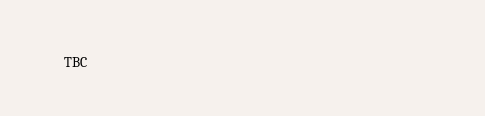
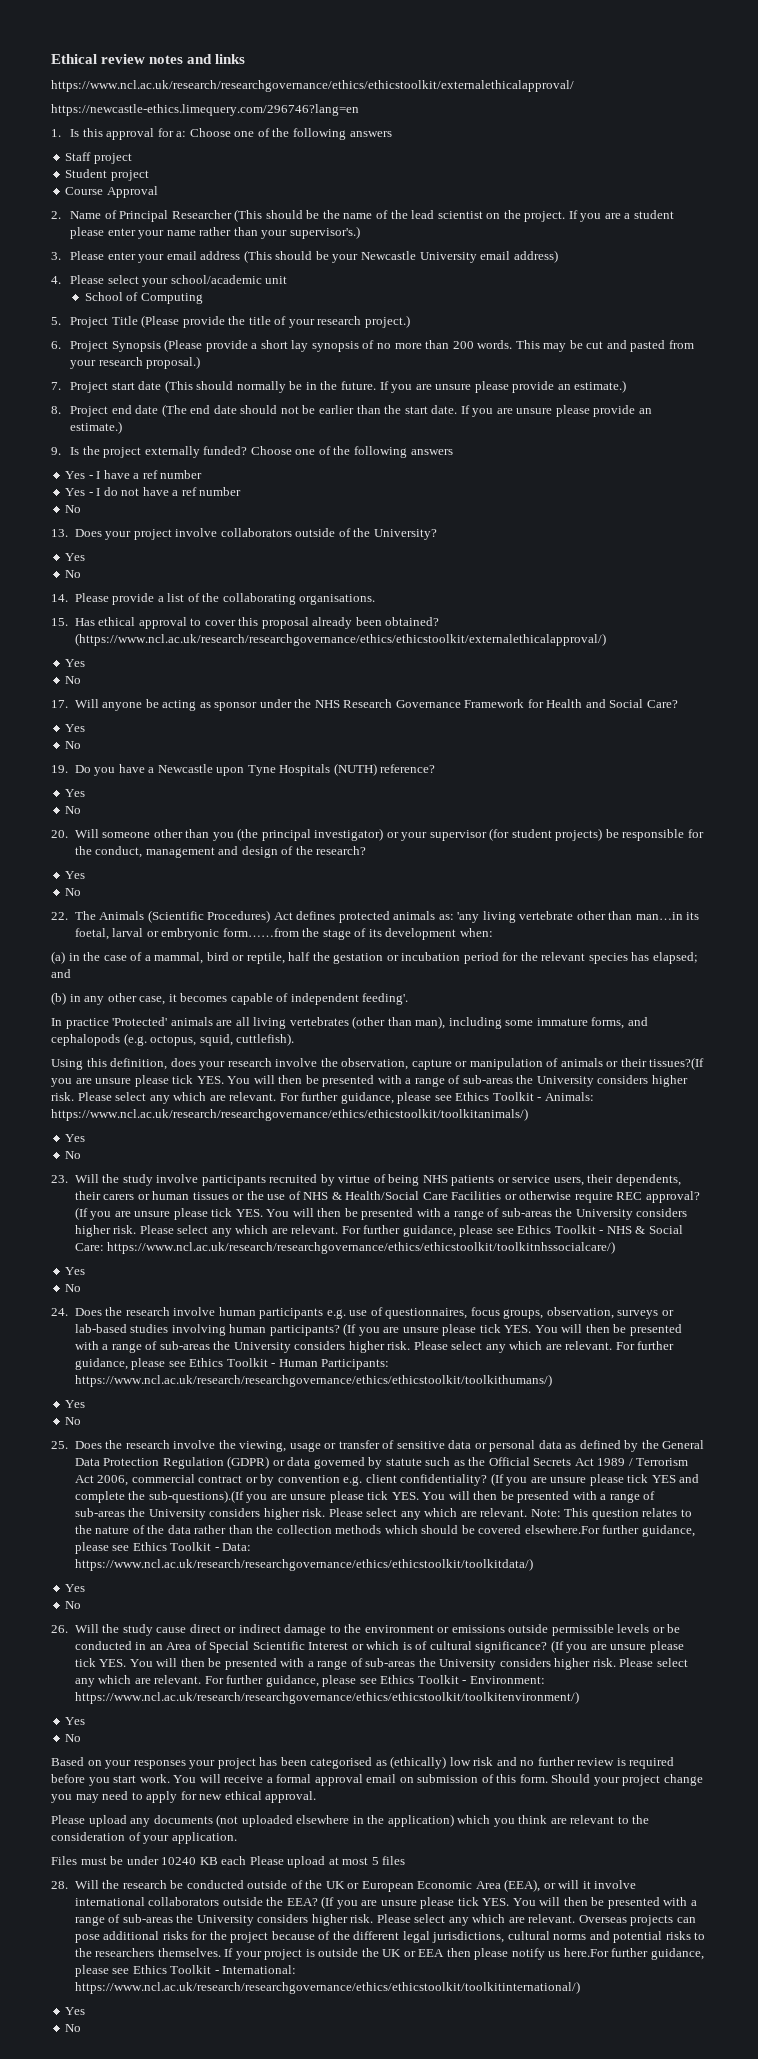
[64,57,87,67] TBC -> [51,54,246,64] [51,80,574,92] [51,104,359,116] [51,128,392,140] [65,152,132,164] [65,169,149,181] [65,186,158,198] [51,209,674,222] [70,226,360,239] [51,250,558,263] [51,275,288,287] [84,292,203,304] [51,315,410,328] [51,339,694,352] [70,356,201,369] [51,380,627,393] [51,404,652,417] [70,421,123,434] [51,446,453,458] [65,470,203,479] [65,487,242,496] [65,505,82,513] [51,528,437,540] [65,553,86,561] [65,570,82,578] [51,593,376,605] [51,617,440,629] [74,633,606,646] [65,659,86,667] [65,676,82,684] [51,699,678,711] [65,724,86,732] [65,741,82,749] [51,763,436,776] [65,789,86,797] [65,806,82,814] [51,828,704,841] [74,846,367,858] [65,871,86,879] [65,888,82,896] [51,910,700,923] [74,928,493,940] [51,951,698,964] [51,969,71,978] [51,992,409,1005] [51,1016,648,1029] [51,1033,295,1046] [51,1057,705,1070] [51,1075,688,1087] [51,1092,594,1104] [51,1108,528,1121] [65,1134,86,1142] [65,1151,82,1159] [51,1174,681,1186] [74,1191,700,1203] [74,1207,688,1220] [74,1225,683,1237] [74,1241,616,1254] [65,1267,86,1275] [65,1284,82,1292] [51,1307,674,1319] [74,1323,682,1336] [74,1341,675,1353] [74,1358,390,1370] [74,1374,552,1387] [65,1400,86,1408] [65,1417,82,1425] [51,1440,705,1452] [74,1456,689,1469] [74,1473,700,1486] [74,1490,656,1503] [74,1508,692,1520] [74,1525,695,1537] [74,1542,252,1554] [74,1558,533,1571] [65,1584,86,1592] [65,1601,82,1609] [51,1624,681,1636] [74,1640,684,1653] [74,1658,688,1670] [74,1675,545,1687] [74,1691,579,1704] [65,1717,86,1725] [65,1734,82,1742] [51,1756,675,1769] [51,1774,703,1786] [51,1791,317,1803] [51,1814,650,1827] [51,1832,237,1844] [51,1856,406,1868] [51,1879,637,1892] [74,1896,697,1909] [74,1914,696,1926] [74,1931,706,1943] [74,1948,704,1960] [74,1965,297,1977] [74,1981,580,1994] [65,2007,86,2015] [65,2024,82,2032] Ethical review notes and links // https://www.ncl.ac.uk/research/researchgovernance/ethics/ethicstoolkit/externalethicalapproval/ // https://newcastle-ethics.limequery.com/296746?lang=en // 1. Is this approval for a: Choose one of the following answers // Staff project // Student project // Course Approval // 2. Name of Principal Researcher (This should be the name of the lead scientist on the project. If you are a student please enter your name rather than your supervisor's.) // 3. Please enter your email address (This should be your Newcastle University email address) // 4. Please select your school/academic unit // School of Computing // 5. Project Title (Please provide the title of your research project.) // 6. Project Synopsis (Please provide a short lay synopsis of no more than 200 words. This may be cut and pasted from your research proposal.) // 7. Project start date (This should normally be in the future. If you are unsure please provide an estimate.) // 8. Project end date (The end date should not be earlier than the start date. If you are unsure please provide an estimate.) // 9. Is the project externally funded? Choose one of the following answers // Yes - I have a ref number // Yes - I do not have a ref number // No // 13. Does your project involve collaborators outside of the University? // Yes // No // 14. Please provide a list of the collaborating organisations. // 15. Has ethical approval to cover this proposal already been obtained? (https://www.ncl.ac.uk/research/researchgovernance/ethics/ethicstoolkit/externalethicalapproval/) // Yes // No // 17. Will anyone be acting as sponsor under the NHS Research Governance Framework for Health and Social Care? // Yes // No // 19. Do you have a Newcastle upon Tyne Hospitals (NUTH) reference? // Yes // No // 20. Will someone other than you (the principal investigator) or your supervisor (for student projects) be responsible for the conduct, management and design of the research? // Yes // No // 22. The Animals (Scientific Procedures) Act defines protected animals as: 'any living vertebrate other than man…in its foetal, larval or embryonic form……from the stage of its development when: // (a) in the case of a mammal, bird or reptile, half the gestation or incubation period for the relevant species has elapsed; and // (b) in any other case, it becomes capable of independent feeding'. // In practice 'Protected' animals are all living vertebrates (other than man), including some immature forms, and cephalopods (e.g. octopus, squid, cuttlefish). // Using this definition, does your research involve the observation, capture or manipulation of animals or their tissues?(If you are unsure please tick YES. You will then be presented with a range of sub-areas the University considers higher risk. Please select any which are relevant. For further guidance, please see Ethics Toolkit - Animals: https://www.ncl.ac.uk/research/researchgovernance/ethics/ethicstoolkit/toolkitanimals/) // Yes // No // 23. Will the study involve participants recruited by virtue of being NHS patients or service users, their dependents, their carers or human tissues or the use of NHS & Health/Social Care Facilities or otherwise require REC approval? (If you are unsure please tick YES. You will then be presented with a range of sub-areas the University considers higher risk. Please select any which are relevant. For further guidance, please see Ethics Toolkit - NHS & Social Care: https://www.ncl.ac.uk/research/researchgovernance/ethics/ethicstoolkit/toolkitnhssocialcare/) // Yes // No // 24. Does the research involve human participants e.g. use of questionnaires, focus groups, observation, surveys or lab-based studies involving human participants? (If you are unsure please tick YES. You will then be presented with a range of sub-areas the University considers higher risk. Please select any which are relevant. For further guidance, please see Ethics Toolkit - Human Participants: https://www.ncl.ac.uk/research/researchgovernance/ethics/ethicstoolkit/toolkithumans/) // Yes // No // 25. Does the research involve the viewing, usage or transfer of sensitive data or personal data as defined by the General Data Protection Regulation (GDPR) or data governed by statute such as the Official Secrets Act 1989 / Terrorism Act 2006, commercial contract or by convention e.g. client confidentiality? (If you are unsure please tick YES and complete the sub-questions).(If you are unsure please tick YES. You will then be presented with a range of sub-areas the University considers higher risk. Please select any which are relevant. Note: This question relates to the nature of the data rather than the collection methods which should be covered elsewhere.For further guidance, please see Ethics Toolkit - Data: https://www.ncl.ac.uk/research/researchgovernance/ethics/ethicstoolkit/toolkitdata/) // Yes // No // 26. Will the study cause direct or indirect damage to the environment or emissions outside permissible levels or be conducted in an Area of Special Scientific Interest or which is of cultural significance? (If you are unsure please tick YES. You will then be presented with a range of sub-areas the University considers higher risk. Please select any which are relevant. For further guidance, please see Ethics Toolkit - Environment: https://www.ncl.ac.uk/research/researchgovernance/ethics/ethicstoolkit/toolkitenvironment/) // Yes // No // Based on your responses your project has been categorised as (ethically) low risk and no further review is required before you start work. You will receive a formal approval email on submission of this form. Should your project change you may need to apply for new ethical approval. // Please upload any documents (not uploaded elsewhere in the application) which you think are relevant to the consideration of your application. // Files must be under 10240 KB each Please upload at most 5 files // 28. Will the research be conducted outside of the UK or European Economic Area (EEA), or will it involve international collaborators outside the EEA? (If you are unsure please tick YES. You will then be presented with a range of sub-areas the University considers higher risk. Please select any which are relevant. Overseas projects can pose additional risks for the project because of the different legal jurisdictions, cultural norms and potential risks to the researchers themselves. If your project is outside the UK or EEA then please notify us here.For further guidance, please see Ethics Toolkit - International: https://www.ncl.ac.uk/research/researchgovernance/ethics/ethicstoolkit/toolkitinternational/) // Yes // No

